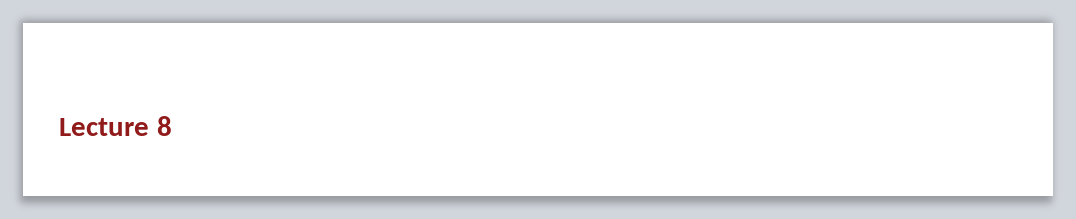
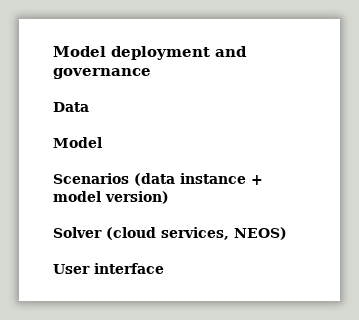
[59,116,172,136] Lecture 8 -> [53,46,247,60] [53,68,151,79] [53,102,89,112] [53,137,102,148] [53,173,263,186] [53,191,169,204] [53,227,287,240] [53,263,164,274] Model deployment and governance // Data // Model // Scenarios (data instance + model version) // Solver (cloud services, NEOS) // User interface

